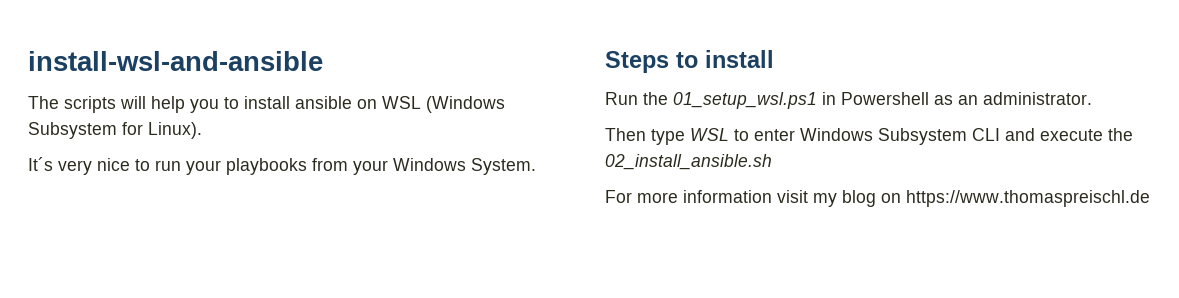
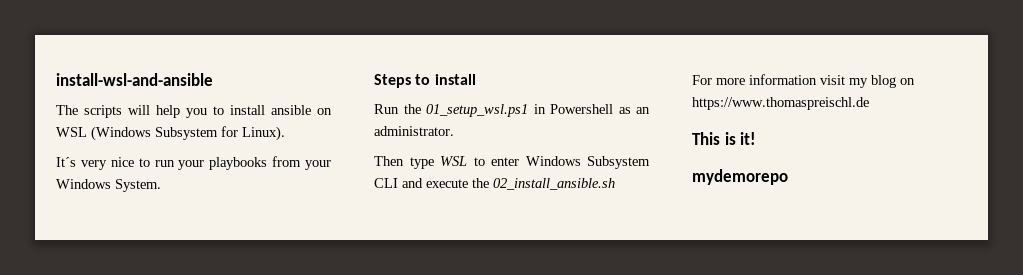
(1150, 198) none -> [692,132,757,145] [692,169,788,185] // This is it! // mydemorepo

